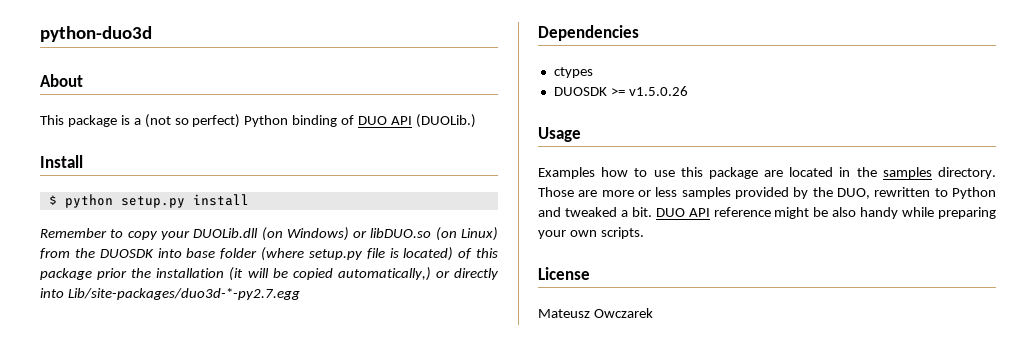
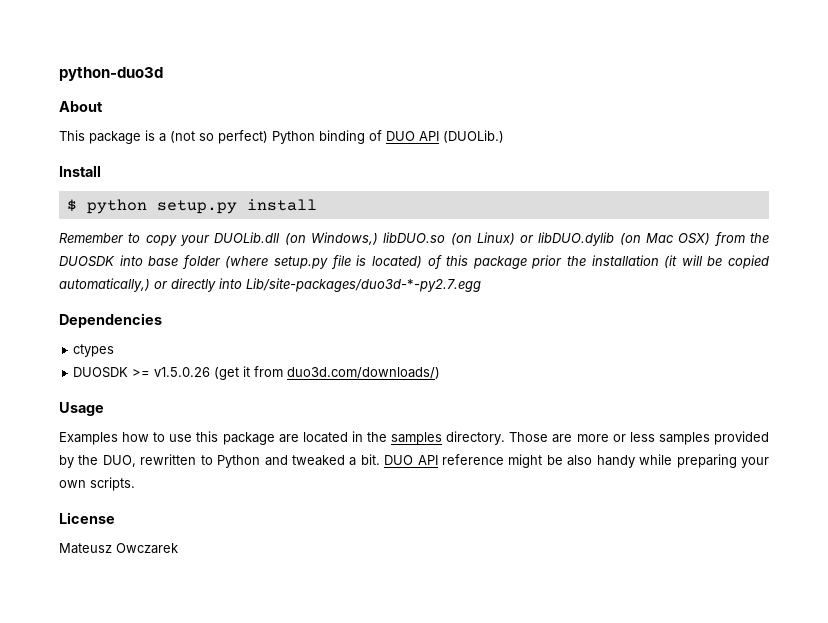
[286,227,368,241] Windows) or -> [310,232,378,245] Windows,)
(498, 234) none -> [520,232,711,246] or libDUO.dylib (on Mac OSX)
(688, 91) none -> [214,366,441,380] (get it from duo3d.com/downloads/)

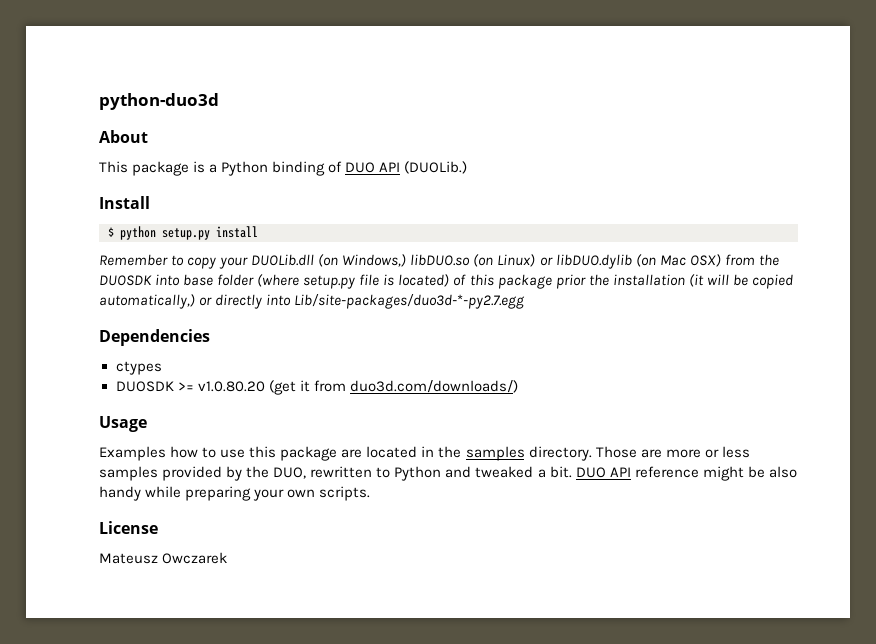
[170,130,268,144] (not so perfect) -> (218, 168) none
[154,367,211,377] v1.5.0.26 -> [197,381,265,392] v1.0.80.20

